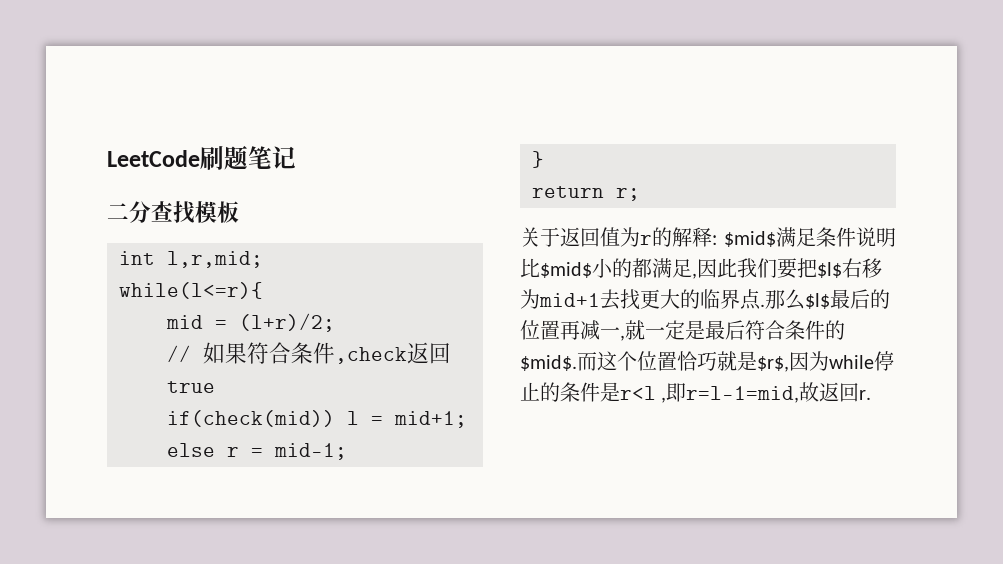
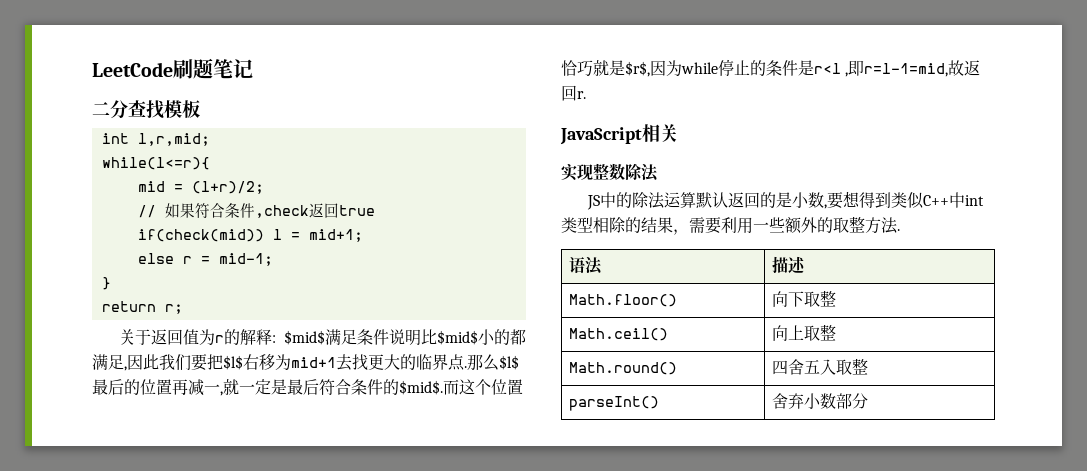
(872, 395) none -> [560,124,678,145] [561,163,659,182] [586,191,984,210] [561,216,900,235] [568,257,603,275] [771,256,805,274] [568,294,677,307] [771,290,836,307] [568,328,668,341] [771,324,836,341] [568,362,677,375] [771,358,868,375] [568,396,659,411] [771,393,868,409] // JavaScript相关 // 实现整数除法 // JS中的除法运算默认返回的是小数,要想得到类似C++中int类型相除的结果，需要利用一些额外的取整方法. // 语法 | 描述 // Math.floor() | 向下取整 // Math.ceil() | 向上取整 // Math.round() | 四舍五入取整 // parseInt() | 舍弃小数部分

